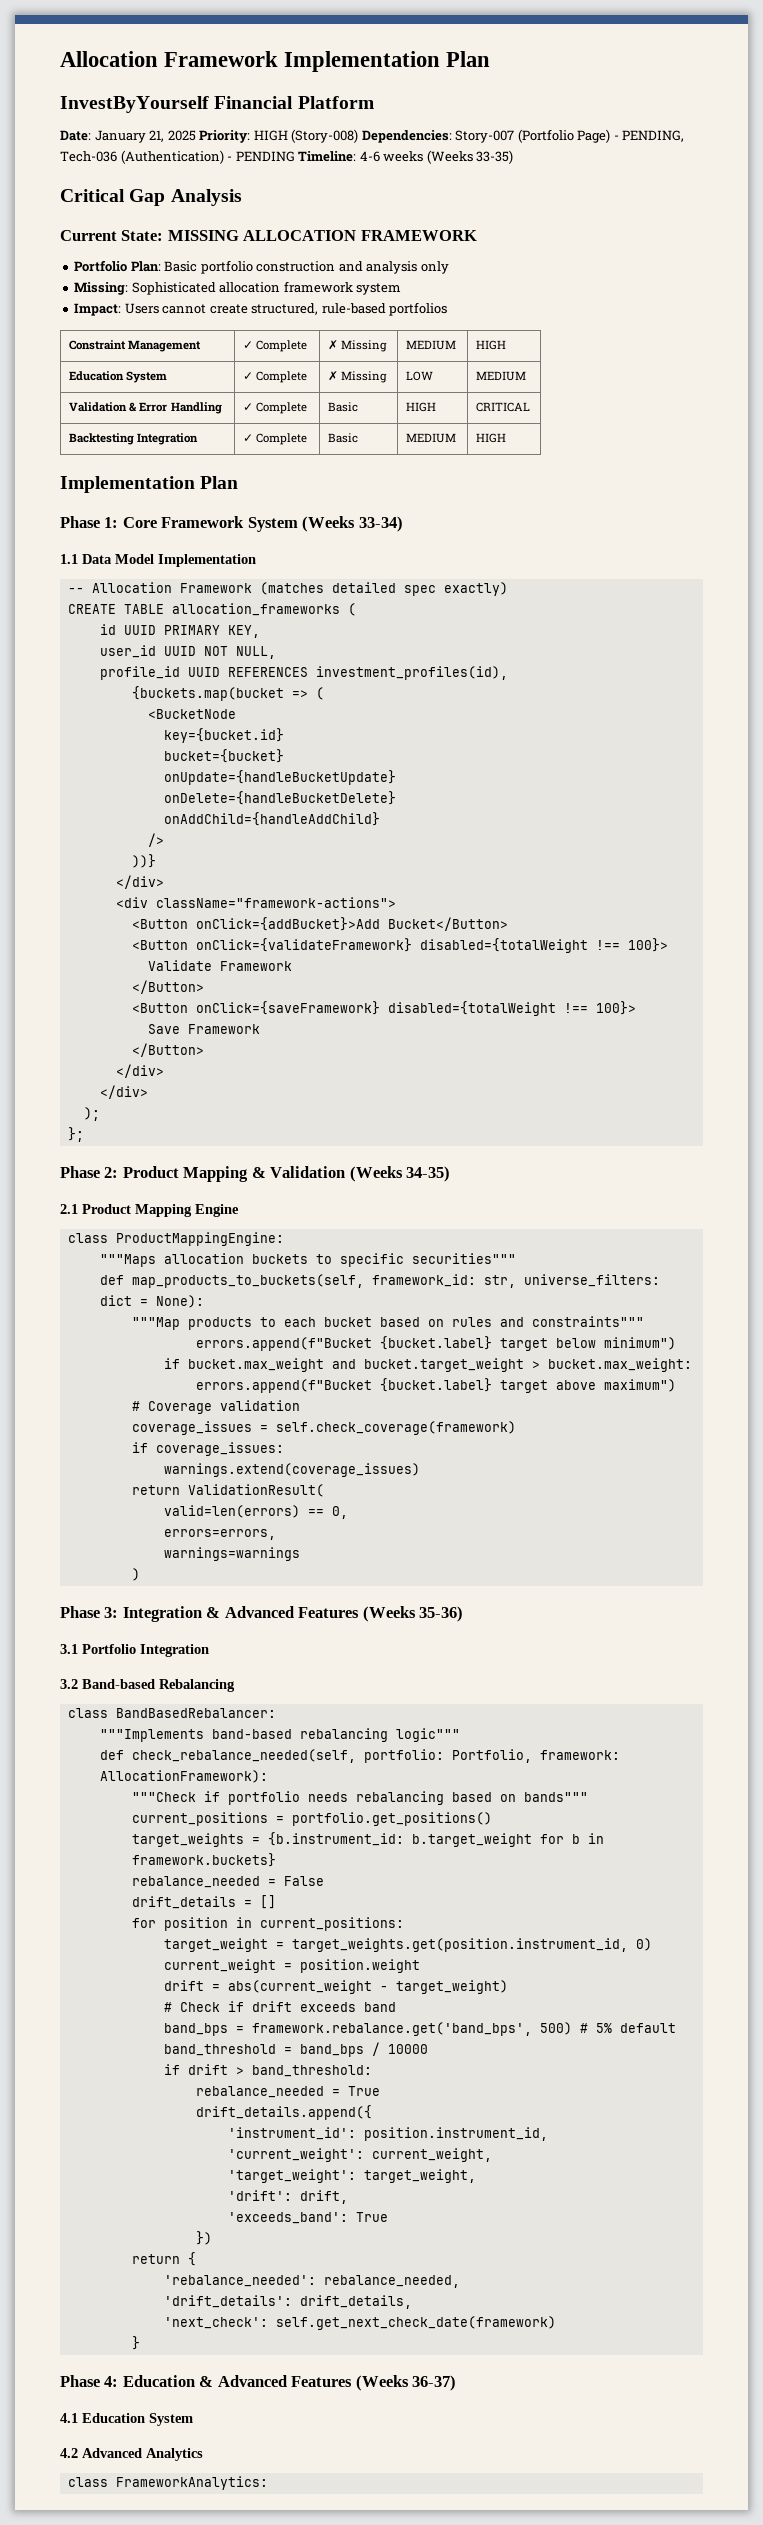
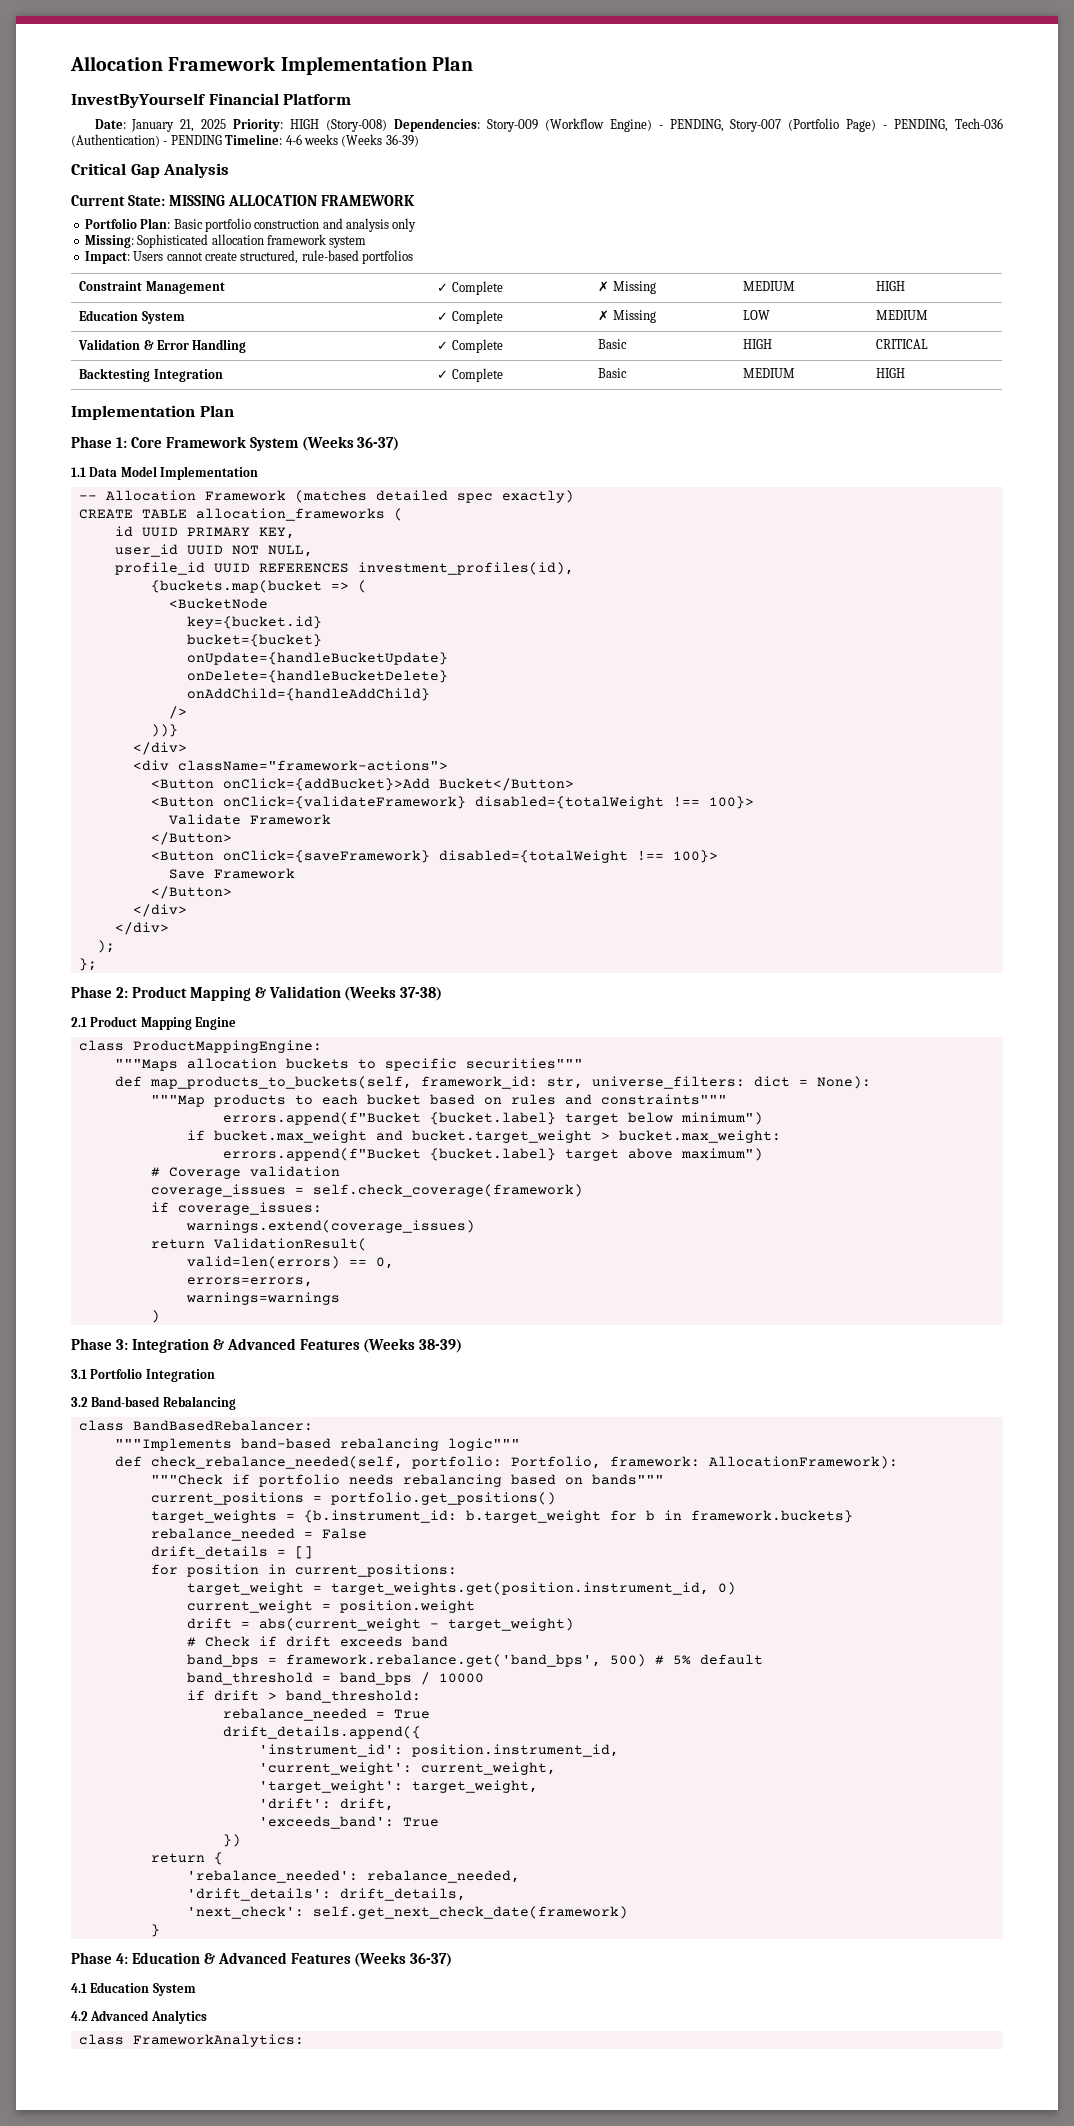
(452, 136) none -> [486,118,724,132] Story-009 (Workflow Engine) - PENDING,
[476,150,514,164] 33-35) -> [385,134,419,147] 36-39)
[358,516,403,532] 33-34) -> [357,437,400,451] 36-37)
[406,1166,451,1182] 34-35) -> [400,987,443,1001] 37-38)
[419,1606,464,1622] 35-36) -> [419,1339,463,1353] 38-39)

